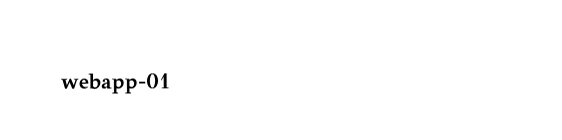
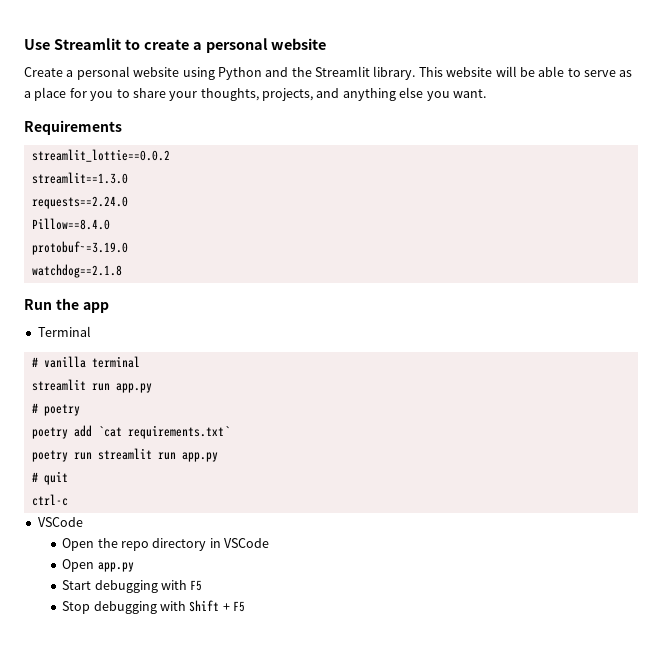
[61,73,171,94] webapp-01 -> [24,38,327,53] [24,66,633,80] [24,87,486,101] [24,120,122,135] [31,149,170,162] [31,172,128,184] [31,196,128,209] [31,218,110,230] [31,241,128,255] [31,264,122,278] [24,298,109,313] [37,326,91,337] [31,356,140,368] [31,379,152,393] [31,403,80,416] [31,425,230,439] [31,448,218,462] [31,471,68,485] [31,494,68,506] [37,517,83,527] [62,538,270,551] [62,559,134,572] [62,580,203,593] [62,600,246,614] Use Streamlit to create a personal website // Create a personal website using Python and the Streamlit library. This website will be able to serve as a place for you to share your thoughts, projects, and anything else you want. // Requirements // streamlit_lottie==0.0.2 // streamlit==1.3.0 // requests==2.24.0 // Pillow==8.4.0 // protobuf~=3.19.0 // watchdog==2.1.8 // Run the app // Terminal // # vanilla terminal // streamlit run app.py // # poetry // poetry add `cat requirements.txt` // poetry run streamlit run app.py // # quit // ctrl-c // VSCode // Open the repo directory in VSCode // Open app.py // Start debugging with F5 // Stop debugging with Shift + F5

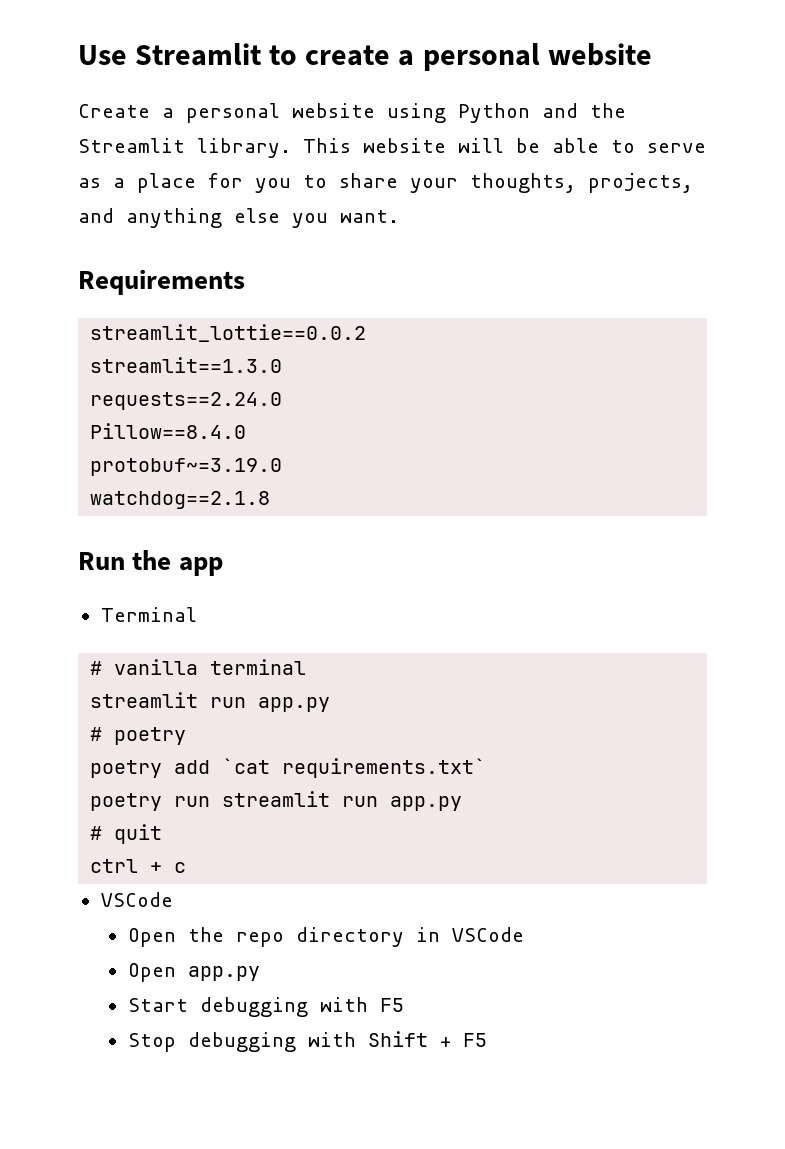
[31,494,68,506] ctrl-c -> [90,859,187,873] ctrl + c

